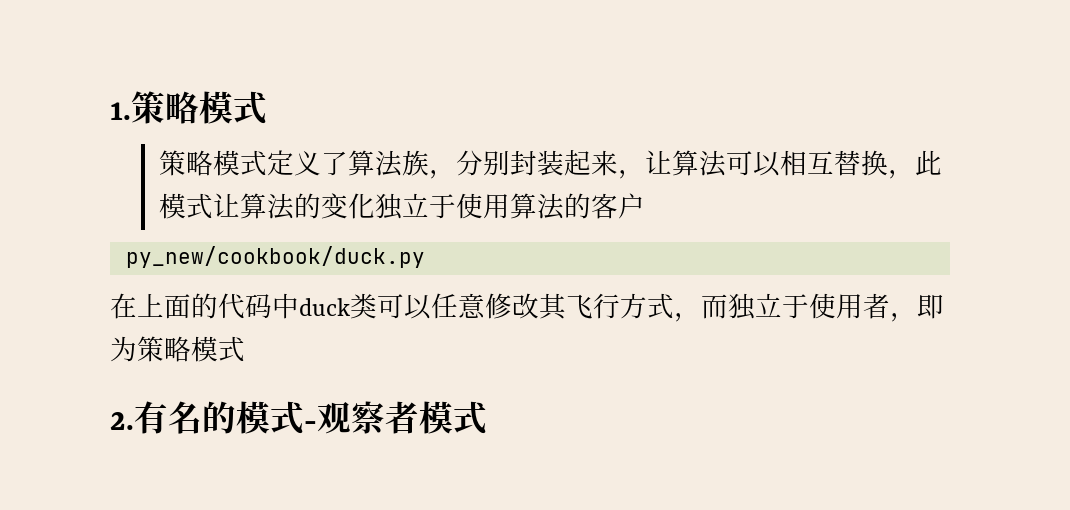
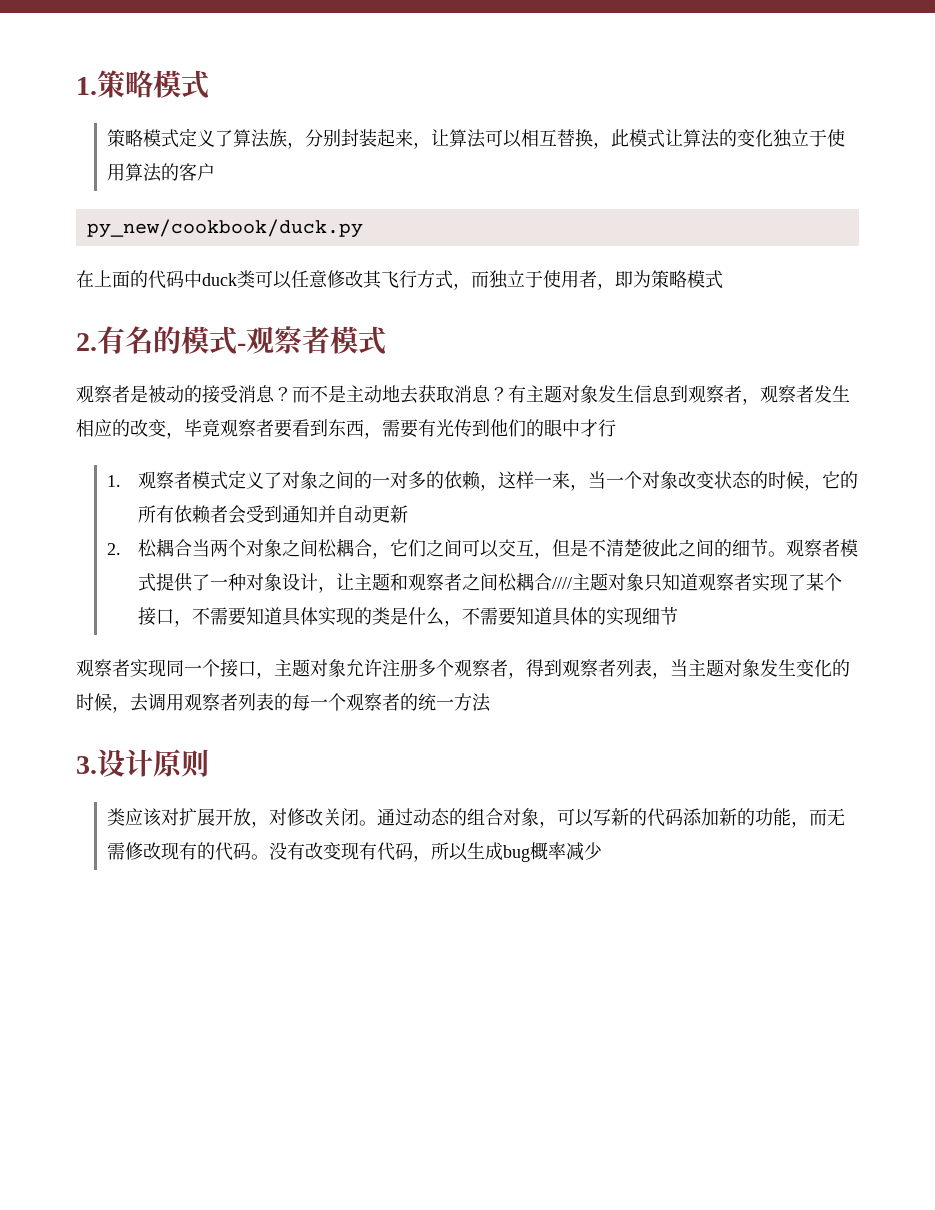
(487, 418) none -> [76,385,850,405] [76,419,616,439] [106,470,858,491] [137,505,408,524] [106,538,858,559] [137,572,842,593] [137,607,678,627] [76,659,850,679] [76,693,491,713] [76,749,209,778] [106,808,845,828] [106,842,602,862] // 观察者是被动的接受消息？而不是主动地去获取消息？有主题对象发生信息到观察者，观察者发生相应的改变，毕竟观察者要看到东西，需要有光传到他们的眼中才行 // 1.观察者模式定义了对象之间的一对多的依赖，这样一来，当一个对象改变状态的时候，它的所有依赖者会受到通知并自动更新 // 2.松耦合当两个对象之间松耦合，它们之间可以交互，但是不清楚彼此之间的细节。观察者模式提供了一种对象设计，让主题和观察者之间松耦合////主题对象只知道观察者实现了某个接口，不需要知道具体实现的类是什么，不需要知道具体的实现细节 // 观察者实现同一个接口，主题对象允许注册多个观察者，得到观察者列表，当主题对象发生变化的时候，去调用观察者列表的每一个观察者的统一方法 // 3.设计原则 // 类应该对扩展开放，对修改关闭。通过动态的组合对象，可以写新的代码添加新的功能，而无需修改现有的代码。没有改变现有代码，所以生成bug概率减少

